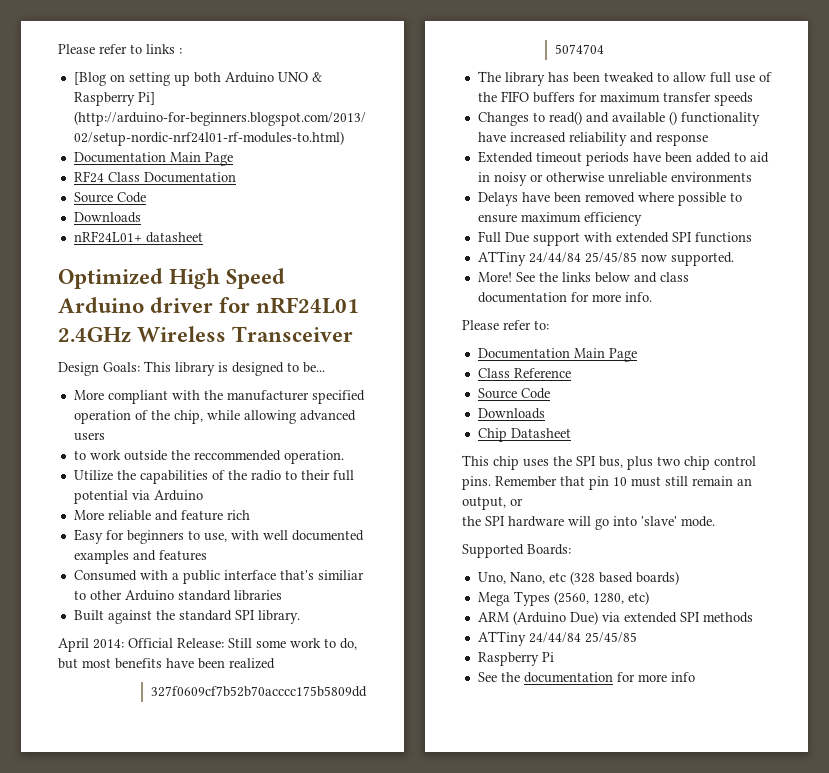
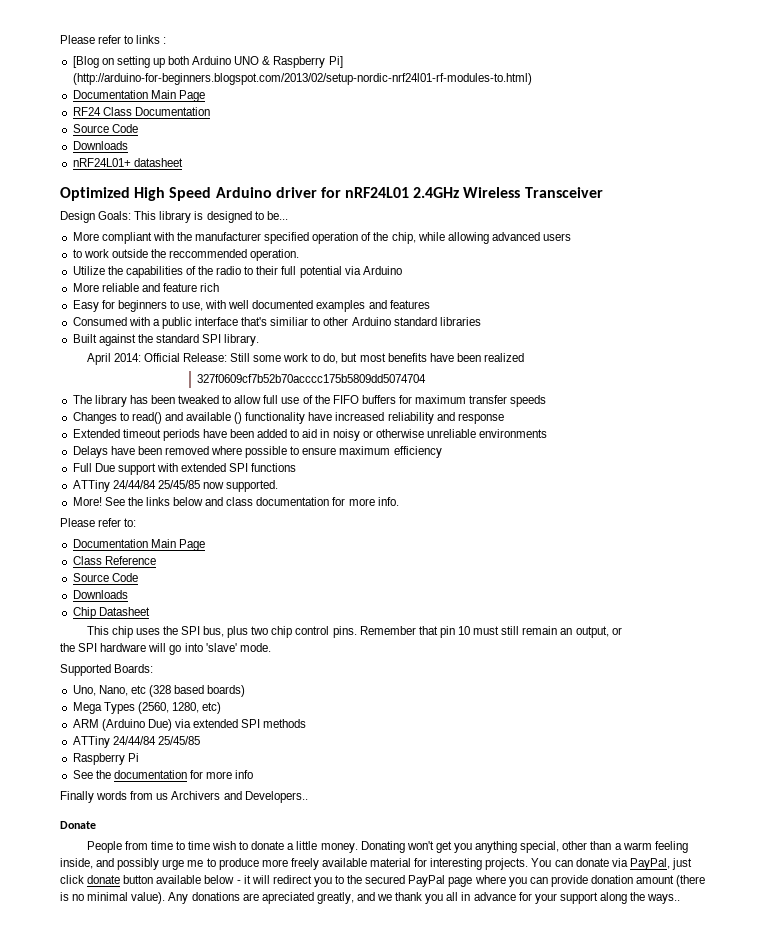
(695, 677) none -> [60,791,308,803] [60,821,96,829] [86,841,688,853] [60,858,692,870] [60,875,706,887] [60,892,681,904] // Finally words from us Archivers and Developers.. // Donate // People from time to time wish to donate a little money. Donating won't get you anything special, other than a warm feeling inside, and possibly urge me to produce more freely available material for interesting projects. You can donate via PayPal, just click donate button available below - it will redirect you to the secured PayPal page where you can provide donation amount (there is no minimal value). Any donations are apreciated greatly, and we thank you all in advance for your support along the ways..

